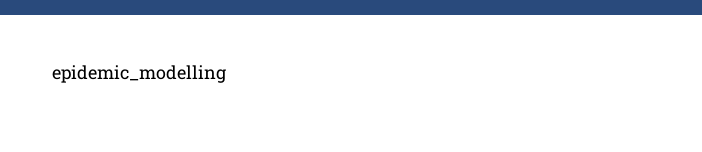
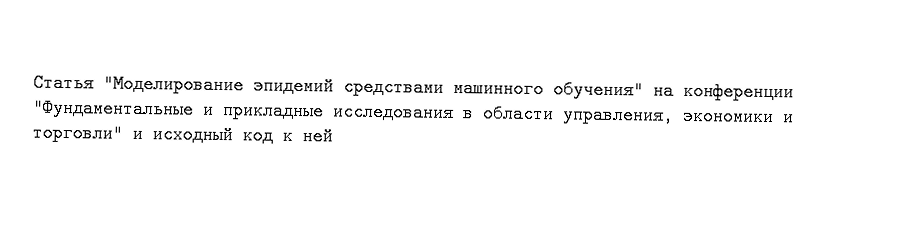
[52,65,226,83] epidemic_modelling -> [33,74,794,102] [32,98,794,127] [32,123,333,146] Статья "Моделирование эпидемий средствами машинного обучения" на конференции "Фундаментальные и прикладные исследования в области управления, экономики и торговли" и исходный код к ней

